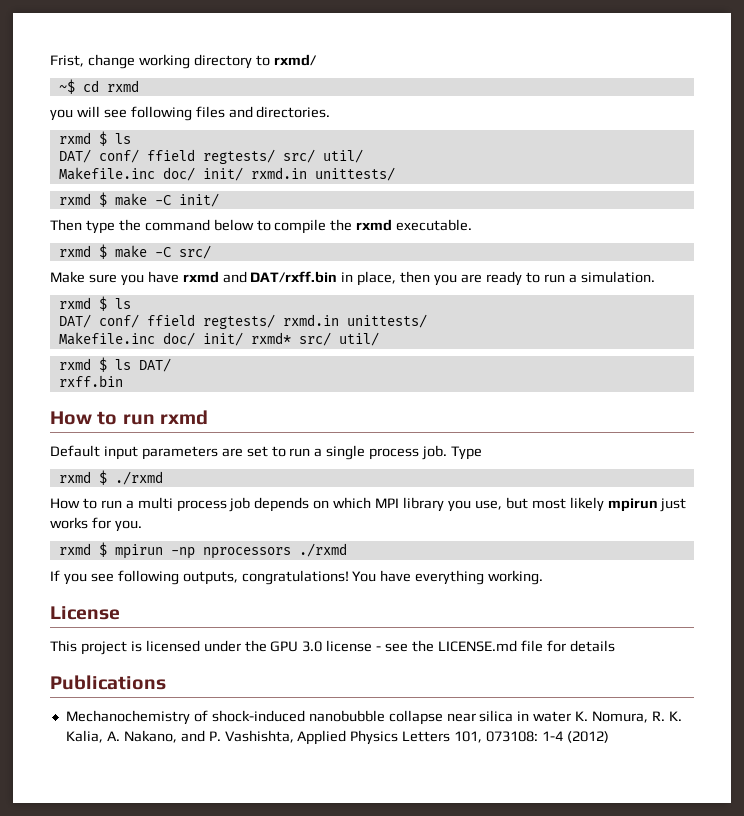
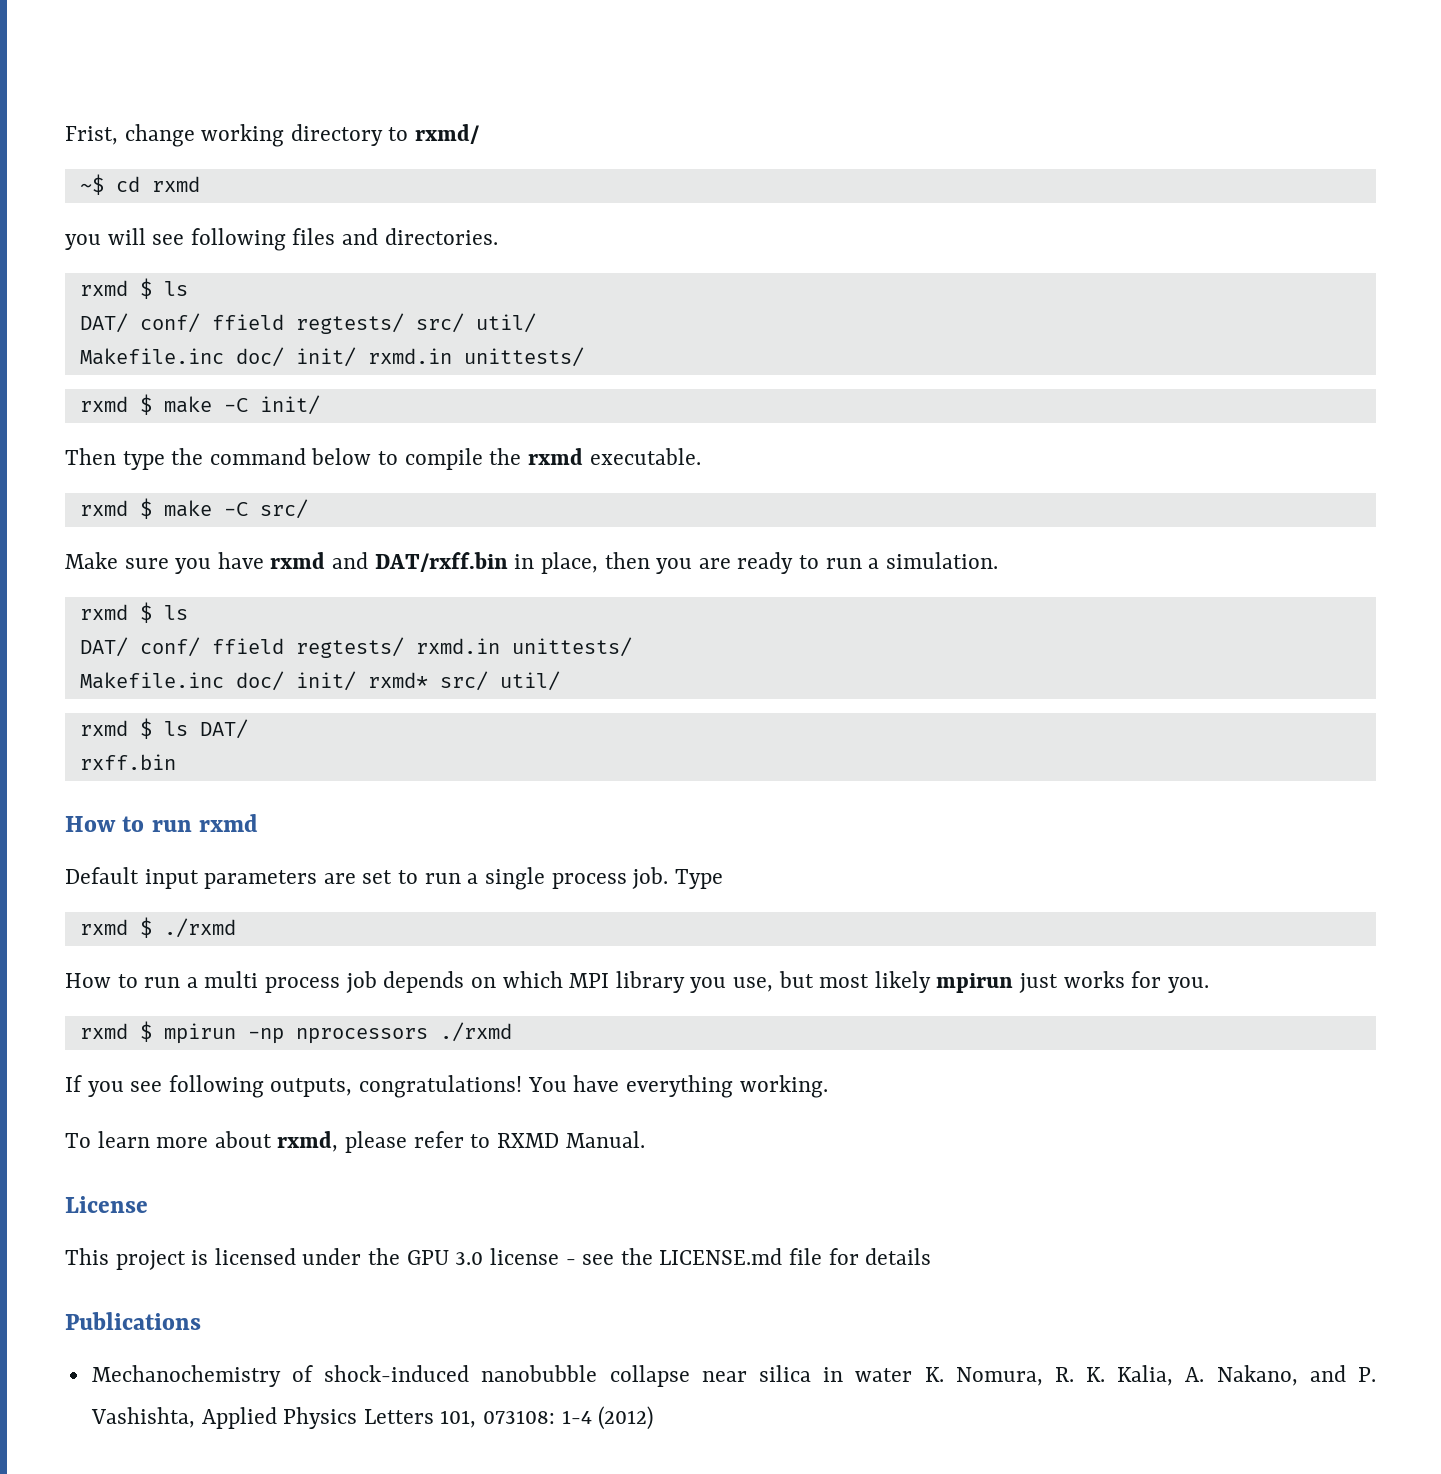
(544, 577) none -> [65,1131,645,1153] // To learn more about rxmd, please refer to RXMD Manual.

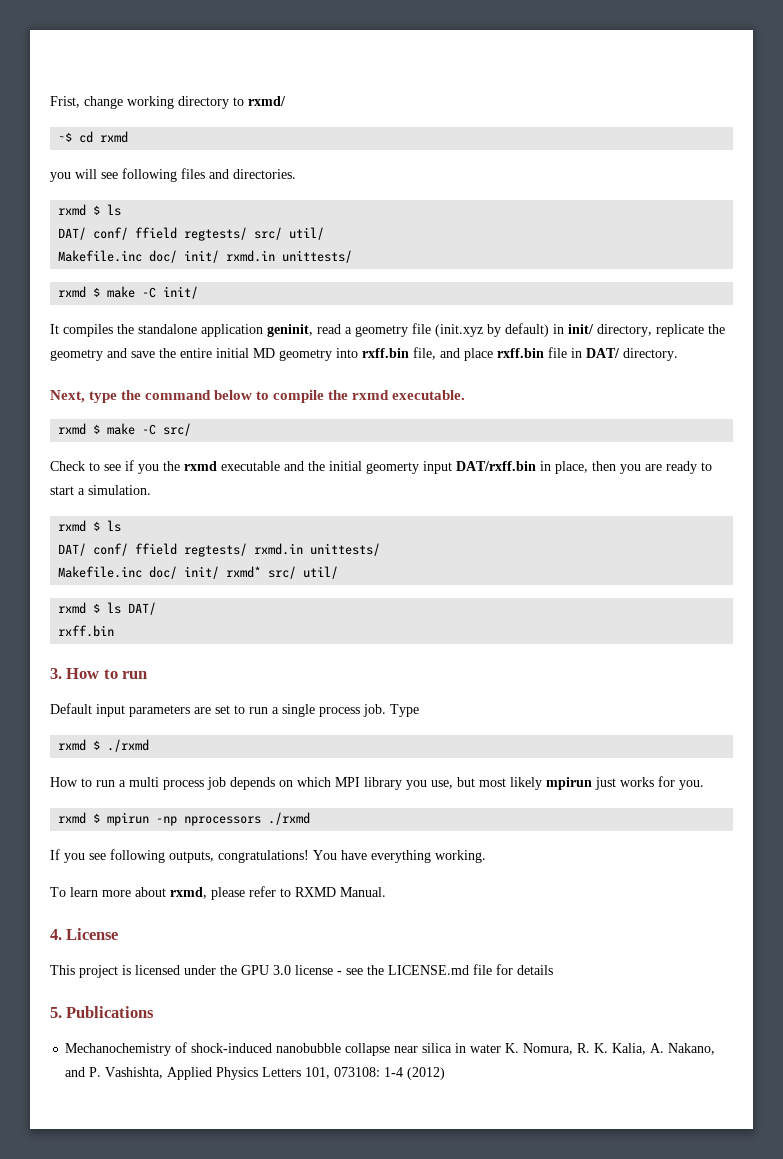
[65,448,116,465] Then -> [50,323,725,337] [50,347,678,361] [50,390,85,403] It compiles the standalone application geninit, read a geometry file (init.xyz by default) in init/ directory, replicate the geometry and save the entire initial MD geometry into rxff.bin file, and place rxff.bin file in DAT/ directory. // Next,
[65,552,369,574] Make sure you have rxmd and -> [50,460,452,474] Check to see if you the rxmd executable and the initial geomerty input
[825,558,862,569] run -> [50,486,74,495] start
[65,814,258,832] How to run rxmd -> [50,668,148,679] 3. How to run
(645, 1139) none -> [50,929,62,940] 4.
(932, 1256) none -> [50,1007,62,1018] 5.

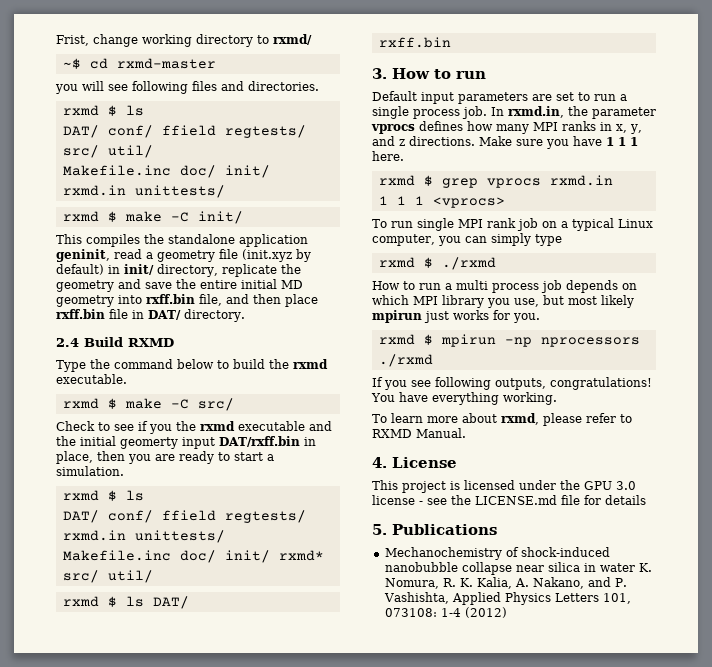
[100,131,129,143] rxmd -> [116,58,216,69] rxmd-master
[50,324,59,334] It -> [56,234,82,244] This
(460, 353) none -> [253,294,281,304] then
[50,390,118,403] Next, type -> [56,337,174,347] [56,360,86,372] 2.4 Build RXMD // Type
[273,390,325,403] compile -> [233,359,265,369] build
[390,704,419,717] Type -> [491,106,656,119] [371,121,642,134] [372,136,638,149] [372,151,404,161] [378,175,613,188] [378,196,505,208] [372,218,653,231] [372,233,562,246] In rxmd.in, the parameter vprocs defines how many MPI ranks in x, y, and z directions. Make sure you have 1 1 1 here. // rxmd $ grep vprocs rxmd.in // 1 1 1 <vprocs> // To run single MPI rank job on a typical Linux computer, you can simply type

